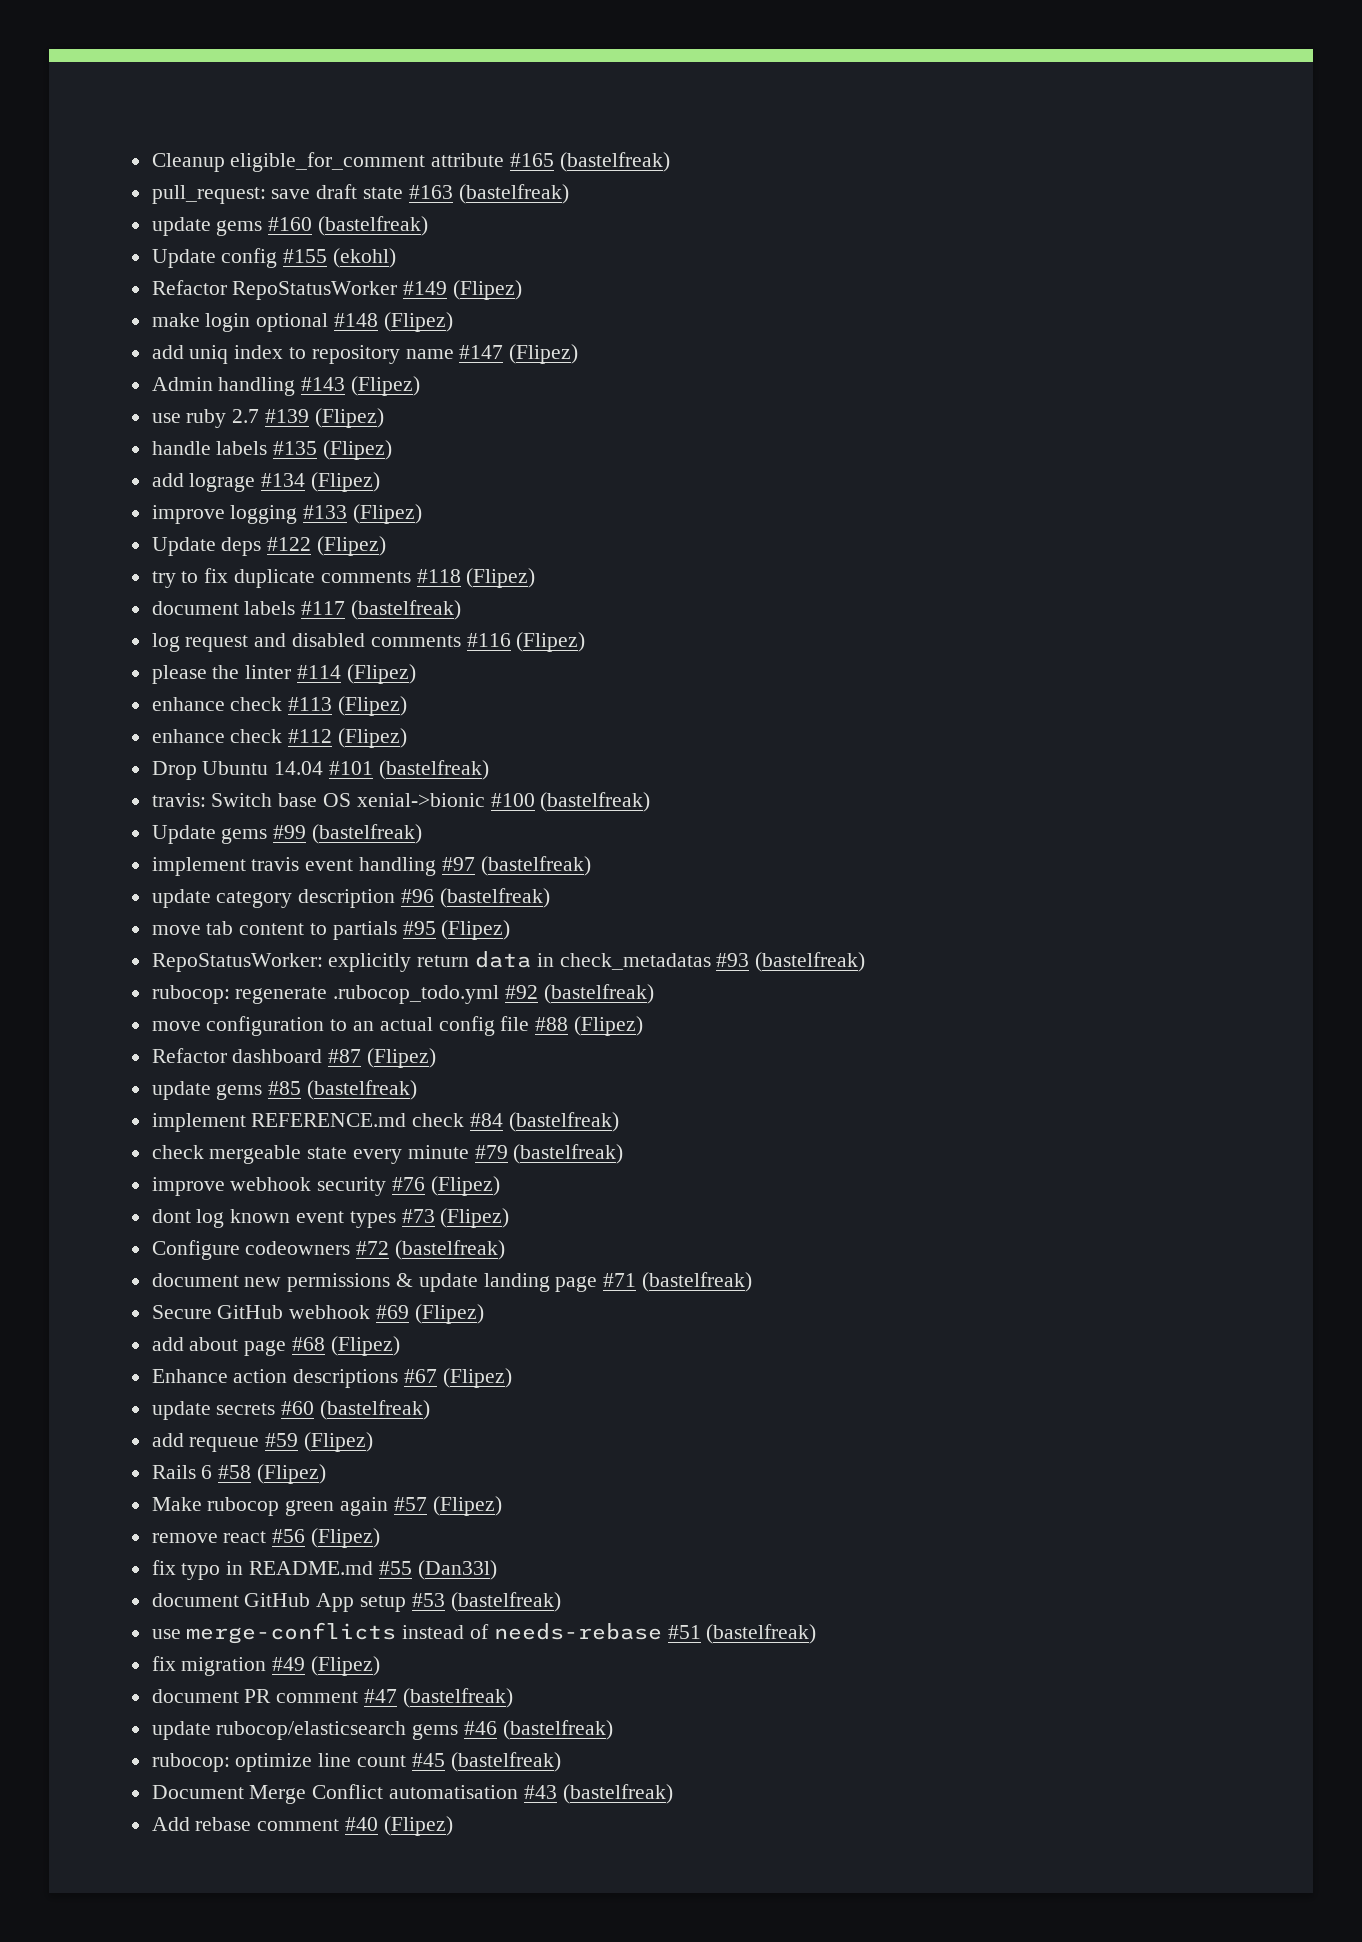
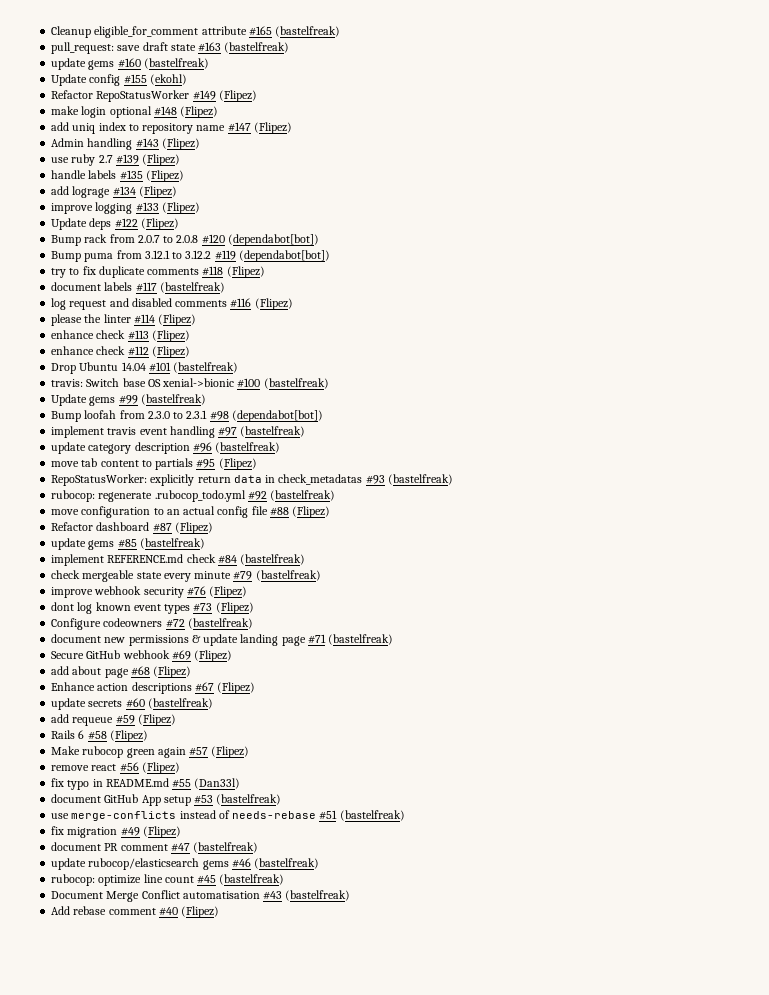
(387, 546) none -> [51,234,319,246] [51,250,330,262] // Bump rack from 2.0.7 to 2.0.8 #120 (dependabot[bot]) // Bump puma from 3.12.1 to 3.12.2 #119 (dependabot[bot])
(423, 834) none -> [51,410,323,422] // Bump loofah from 2.3.0 to 2.3.1 #98 (dependabot[bot])

